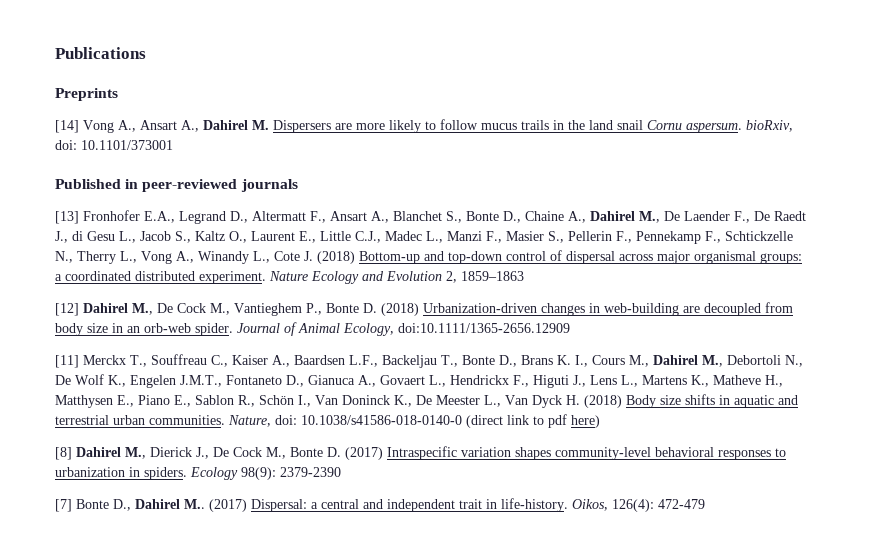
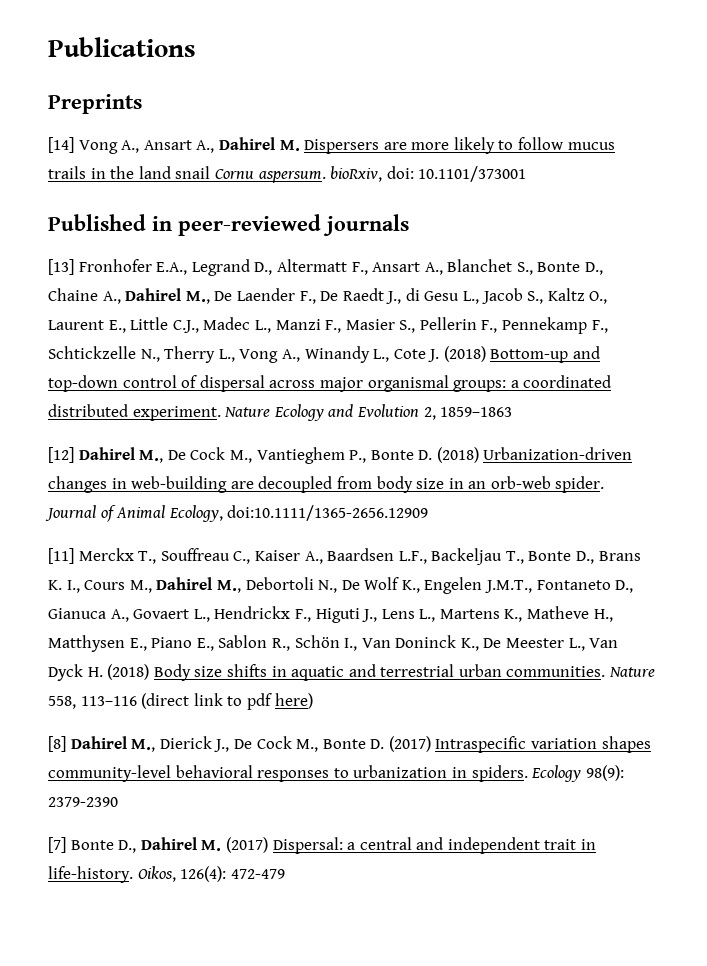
[228,415,462,427] Nature, doi: 10.1038/s41586-018-0140-0 -> [609,667,656,677] [48,696,137,709] Nature 558, 113–116
[184,499,205,509] M.. -> [201,840,222,851] M.

